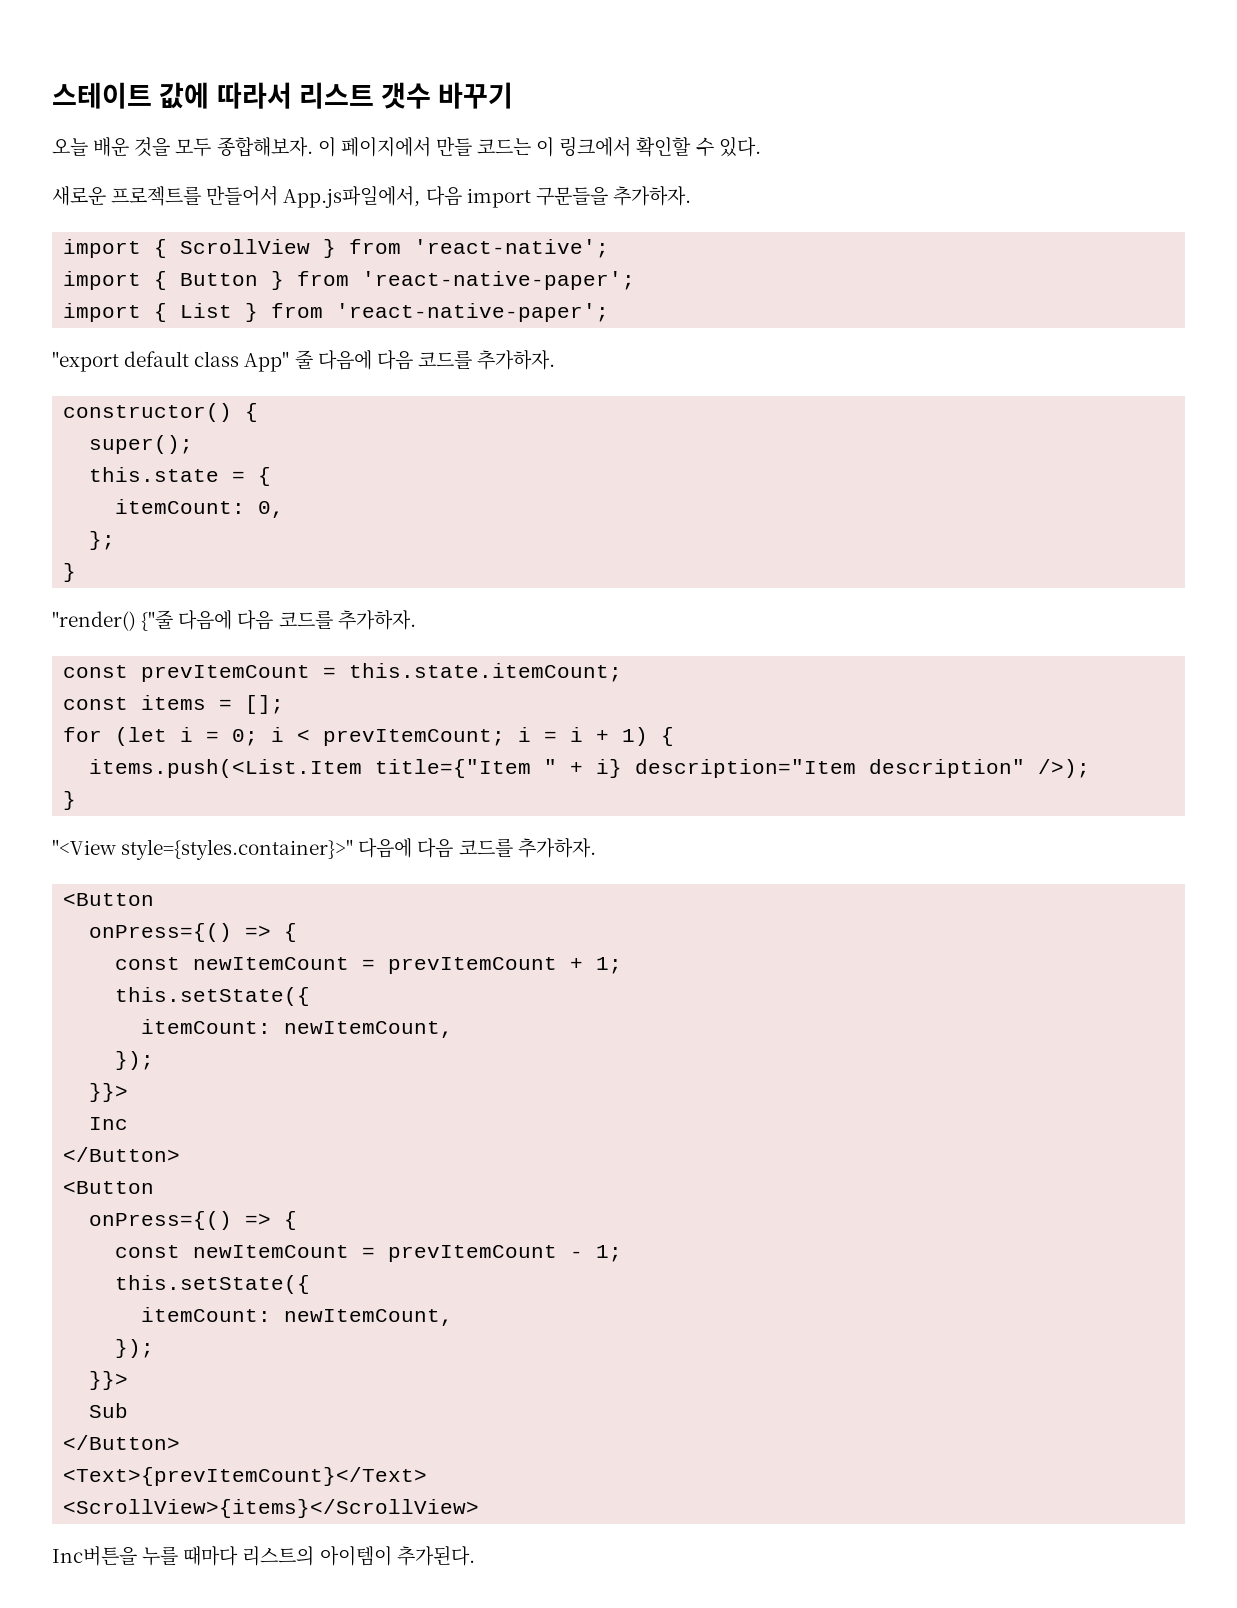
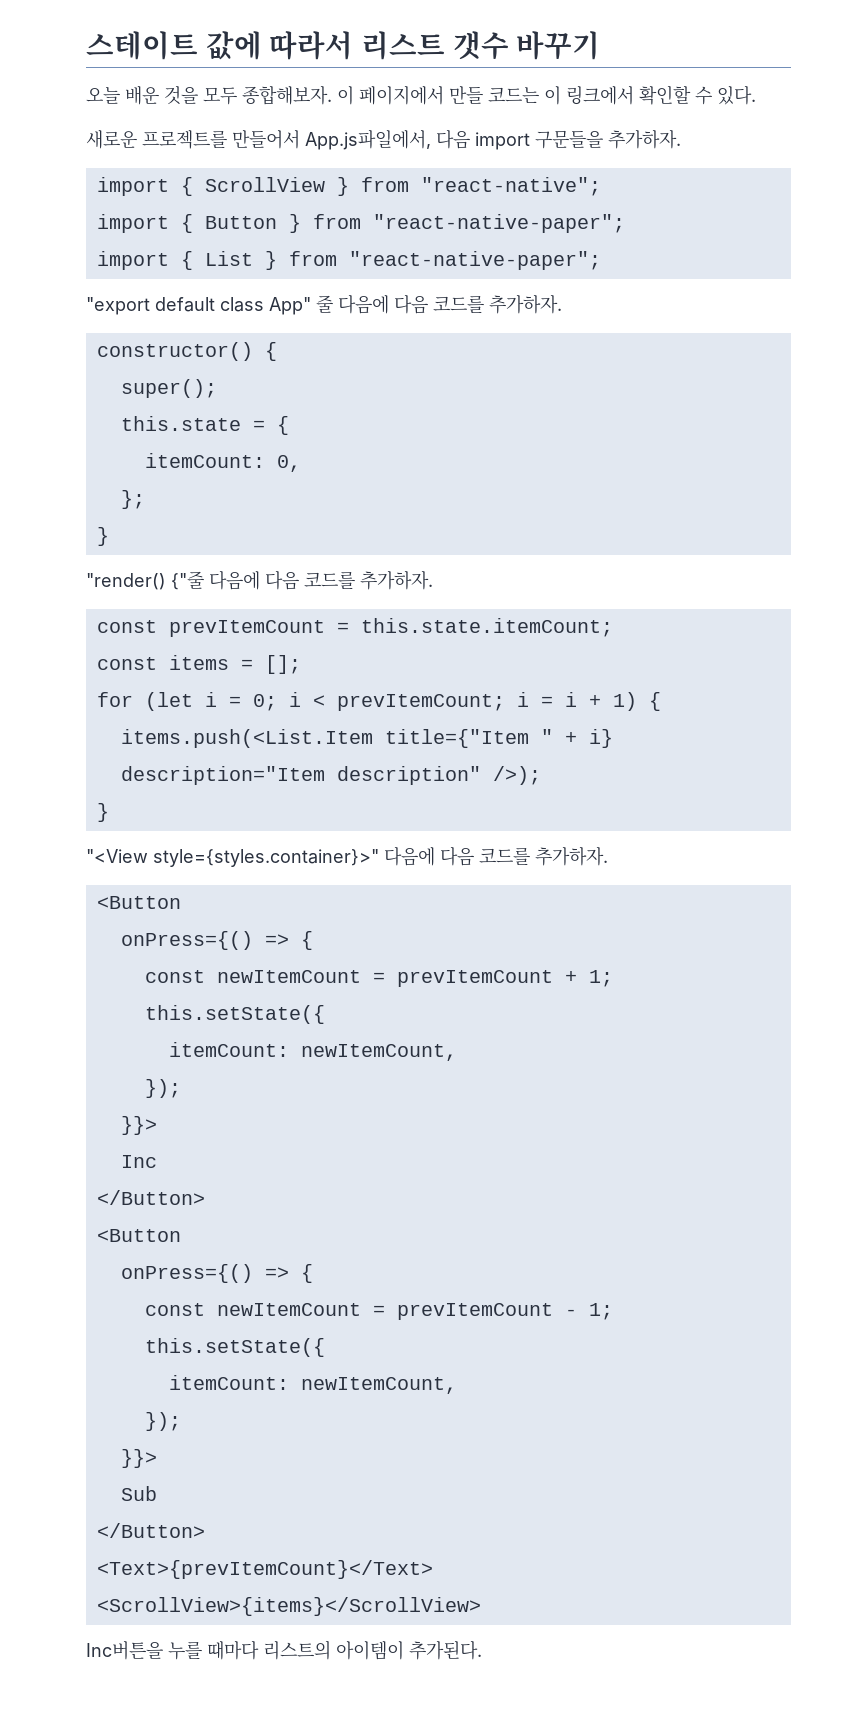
[414,239,610,258] 'react-native'; -> [420,177,601,196] "react-native";
[362,271,636,290] 'react-native-paper'; -> [372,214,625,233] "react-native-paper";
[336,303,610,322] 'react-native-paper'; -> [348,251,601,270] "react-native-paper";

